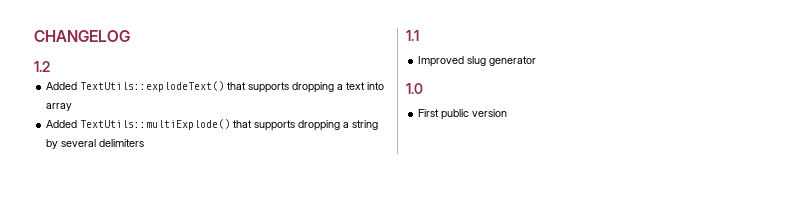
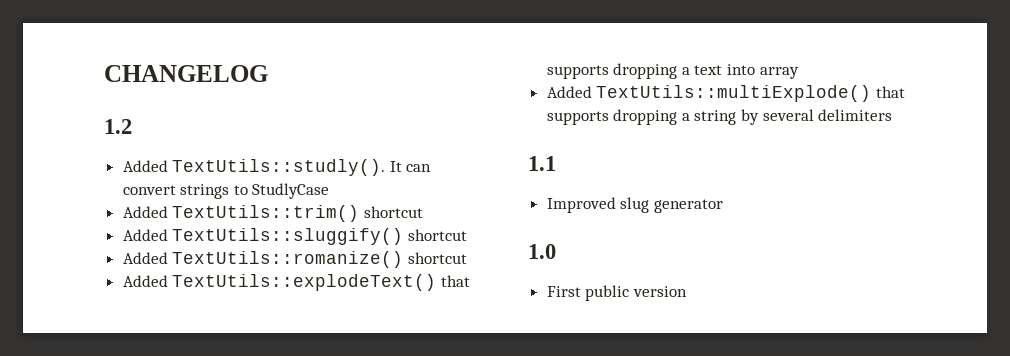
(50, 66) none -> [122,159,432,176] [122,183,330,199] [122,205,423,222] [122,228,467,245] [122,251,467,268] // Added TextUtils::studly(). It can convert strings to StudlyCase // Added TextUtils::trim() shortcut // Added TextUtils::sluggify() shortcut // Added TextUtils::romanize() shortcut

